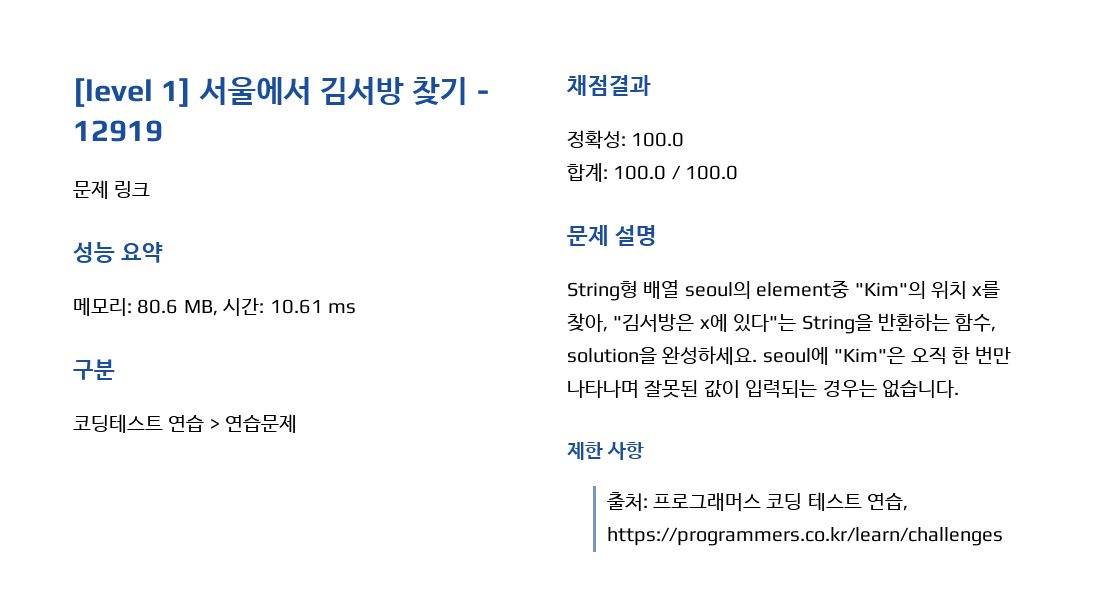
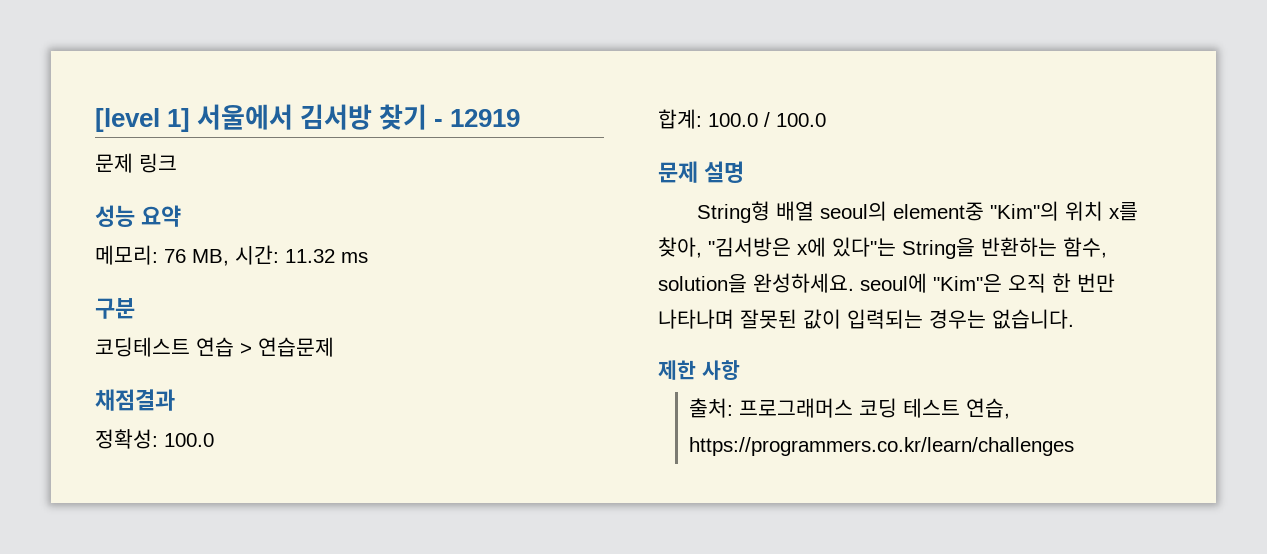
[137,299,179,314] 80.6 -> [164,249,186,263] 76
[269,299,323,314] 10.61 -> [285,249,335,263] 11.32

